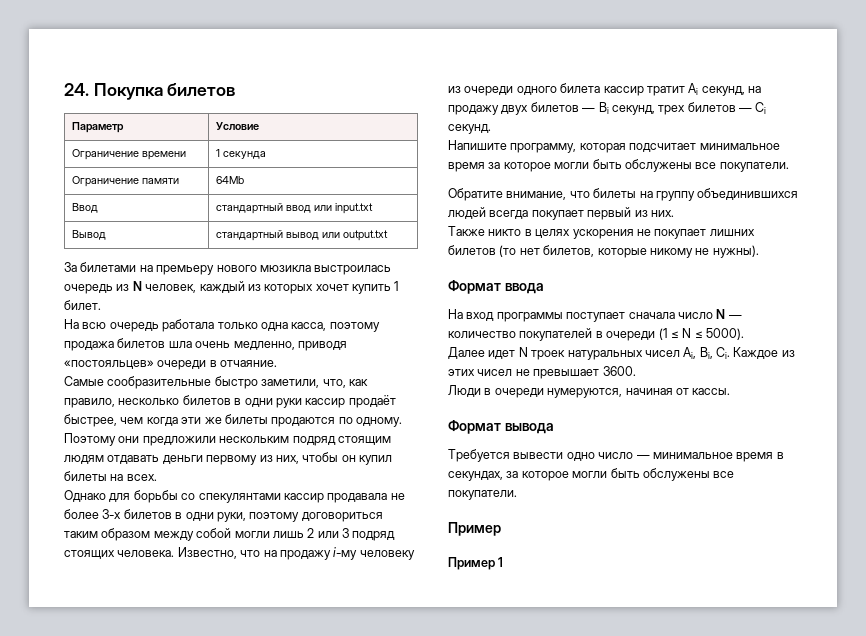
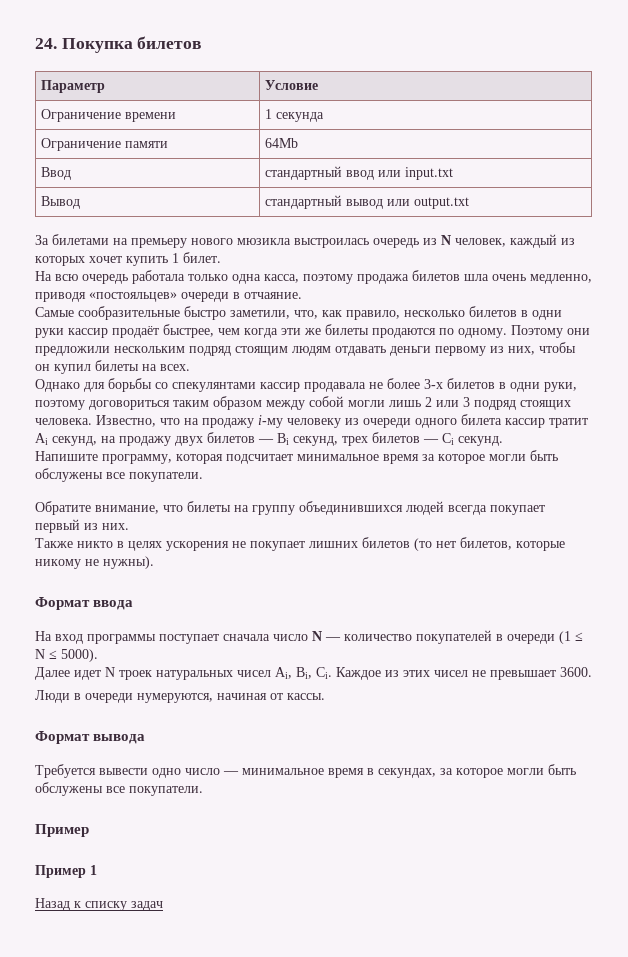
(504, 562) none -> [35,898,163,911] // Назад к списку задач

